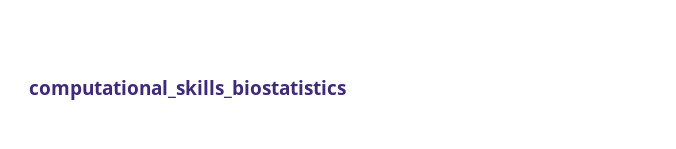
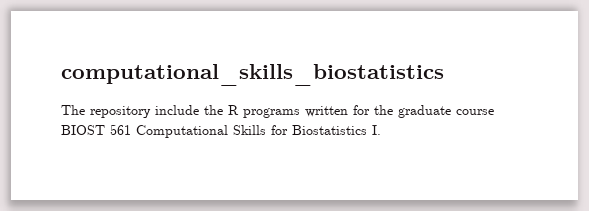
(346, 90) none -> [61,105,494,118] [61,124,381,138] // The repository include the R programs written for the graduate course BIOST 561 Computational Skills for Biostatistics I.

